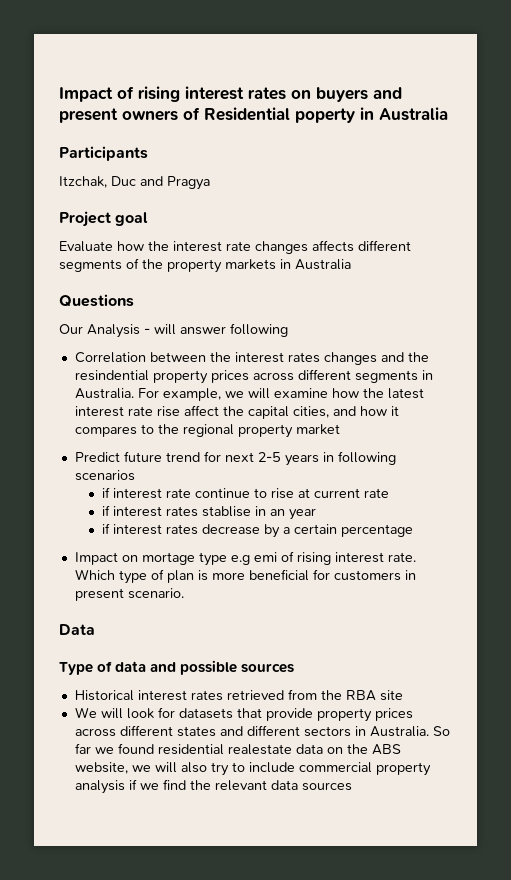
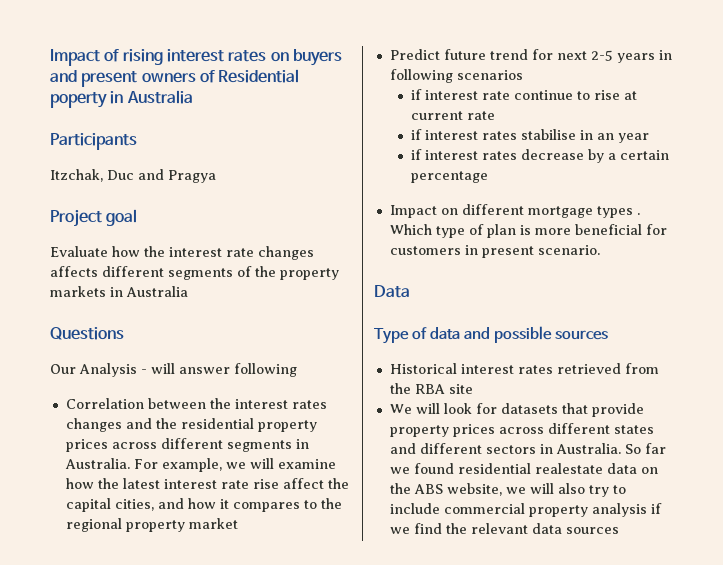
[74,370,149,381] resindential -> [180,418,254,429] residential
[202,506,252,517] stablise -> [520,129,576,140] stabilise
[141,551,416,566] mortage type e.g emi of rising interest rate. -> [461,204,640,218] different mortgage types .

